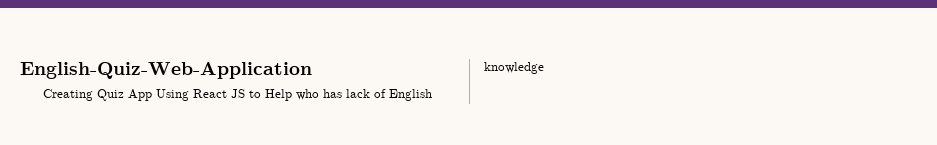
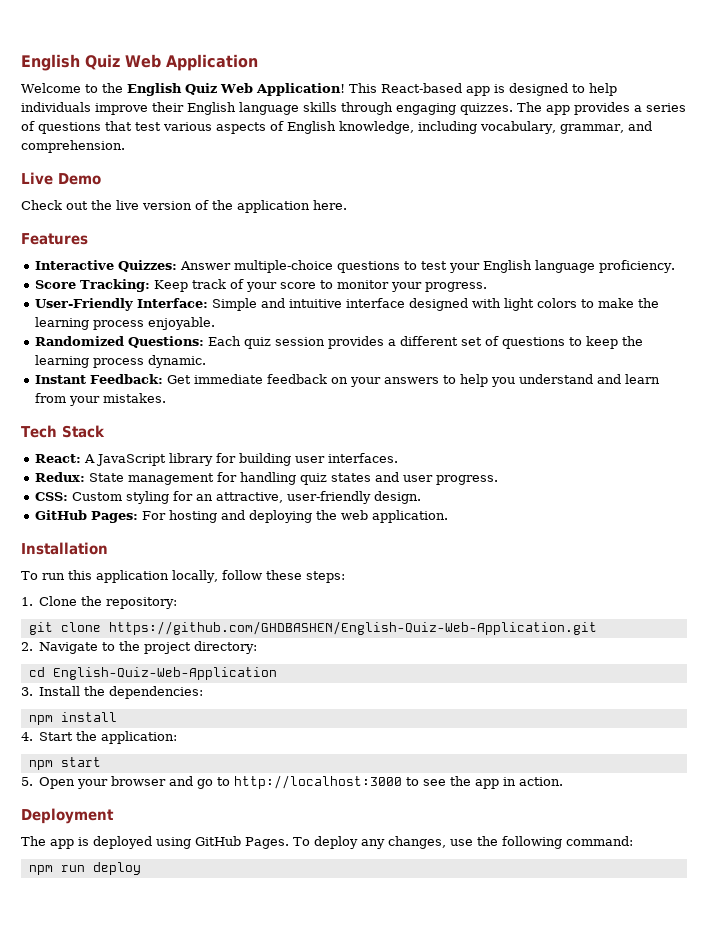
[20,62,312,79] [43,89,433,101] [484,62,544,74] English-Quiz-Web-Application // Creating Quiz App Using React JS to Help who has lack of English knowledge -> [21,54,258,71] [21,83,617,96] [21,102,686,115] [21,121,652,134] [21,140,125,153] [21,172,101,185] [21,200,347,213] [21,233,88,245] [34,260,675,273] [34,279,487,292] [34,298,659,311] [34,317,215,330] [34,336,643,349] [34,355,206,368] [34,374,660,387] [34,393,166,406] [21,425,105,438] [34,453,398,466] [34,472,498,485] [34,491,421,504] [34,510,448,523] [21,542,108,555] [21,570,345,583] [21,596,178,609] [28,621,597,635] [21,641,258,654] [28,667,277,680] [21,686,204,699] [28,712,117,725] [21,731,178,744] [28,757,101,770] [21,775,564,789] [21,808,114,824] [21,836,633,849] [28,862,141,875] English Quiz Web Application // Welcome to the English Quiz Web Application! This React-based app is designed to help individuals improve their English language skills through engaging quizzes. The app provides a series of questions that test various aspects of English knowledge, including vocabulary, grammar, and comprehension. // Live Demo // Check out the live version of the application here. // Features // Interactive Quizzes: Answer multiple-choice questions to test your English language proficiency. // Score Tracking: Keep track of your score to monitor your progress. // User-Friendly Interface: Simple and intuitive interface designed with light colors to make the learning process enjoyable. // Randomized Questions: Each quiz session provides a different set of questions to keep the learning process dynamic. // Instant Feedback: Get immediate feedback on your answers to help you understand and learn from your mistakes. // Tech Stack // React: A JavaScript library for building user interfaces. // Redux: State management for handling quiz states and user progress. // CSS: Custom styling for an attractive, user-friendly design. // GitHub Pages: For hosting and deploying the web application. // Installation // To run this application locally, follow these steps: // 1. Clone the repository: // git clone https://github.com/GHDBASHEN/English-Quiz-Web-Application.git // 2. Navigate to the project directory: // cd English-Quiz-Web-Application // 3. Install the dependencies: // npm install // 4. Start the application: // npm start // 5. Open your browser and go to http://localhost:3000 to see the app in action. // Deployment // The app is deployed using GitHub Pages. To deploy any changes, use the following command: // npm run deploy

